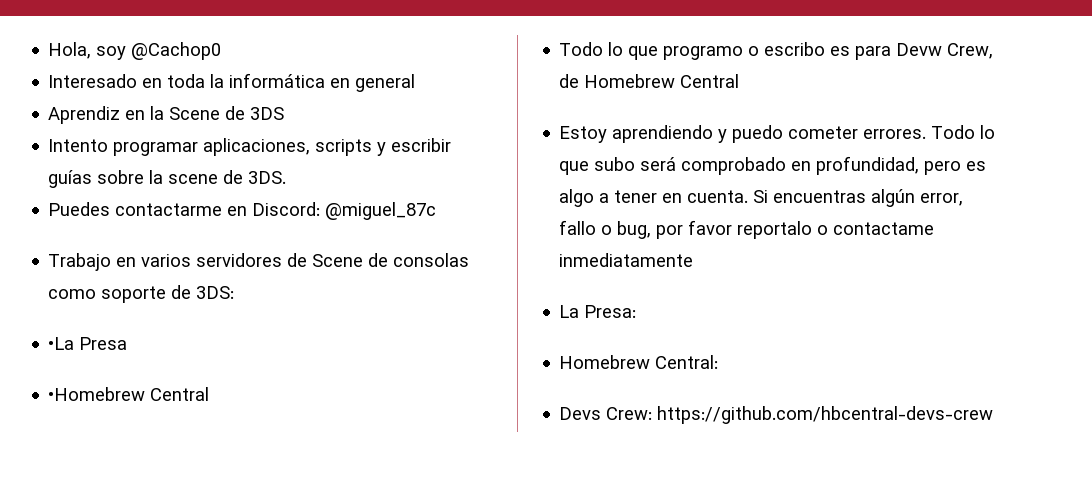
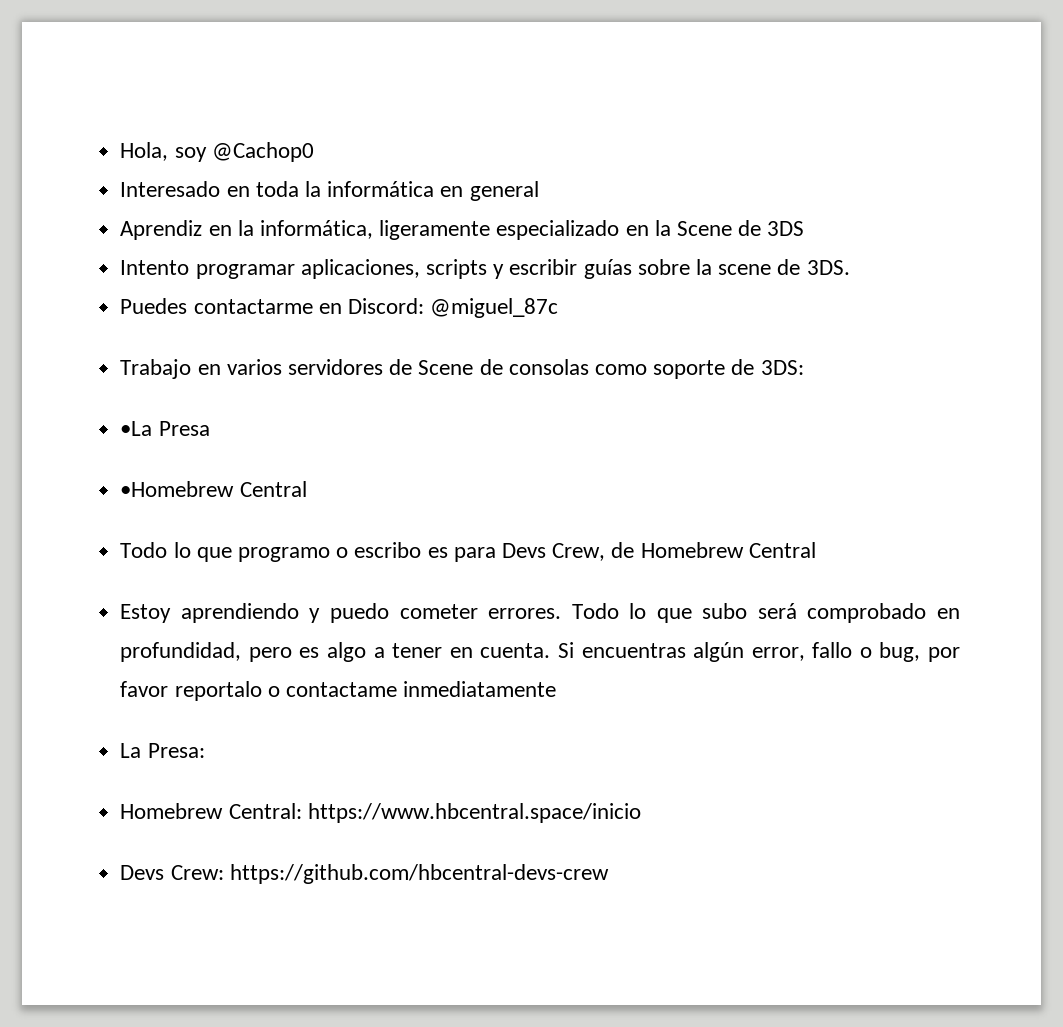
(165, 113) none -> [259,220,671,240] informática, ligeramente especializado en la
[896,43,943,56] Devw -> [501,543,546,558] Devs
(719, 362) none -> [307,803,641,823] https://www.hbcentral.space/inicio

